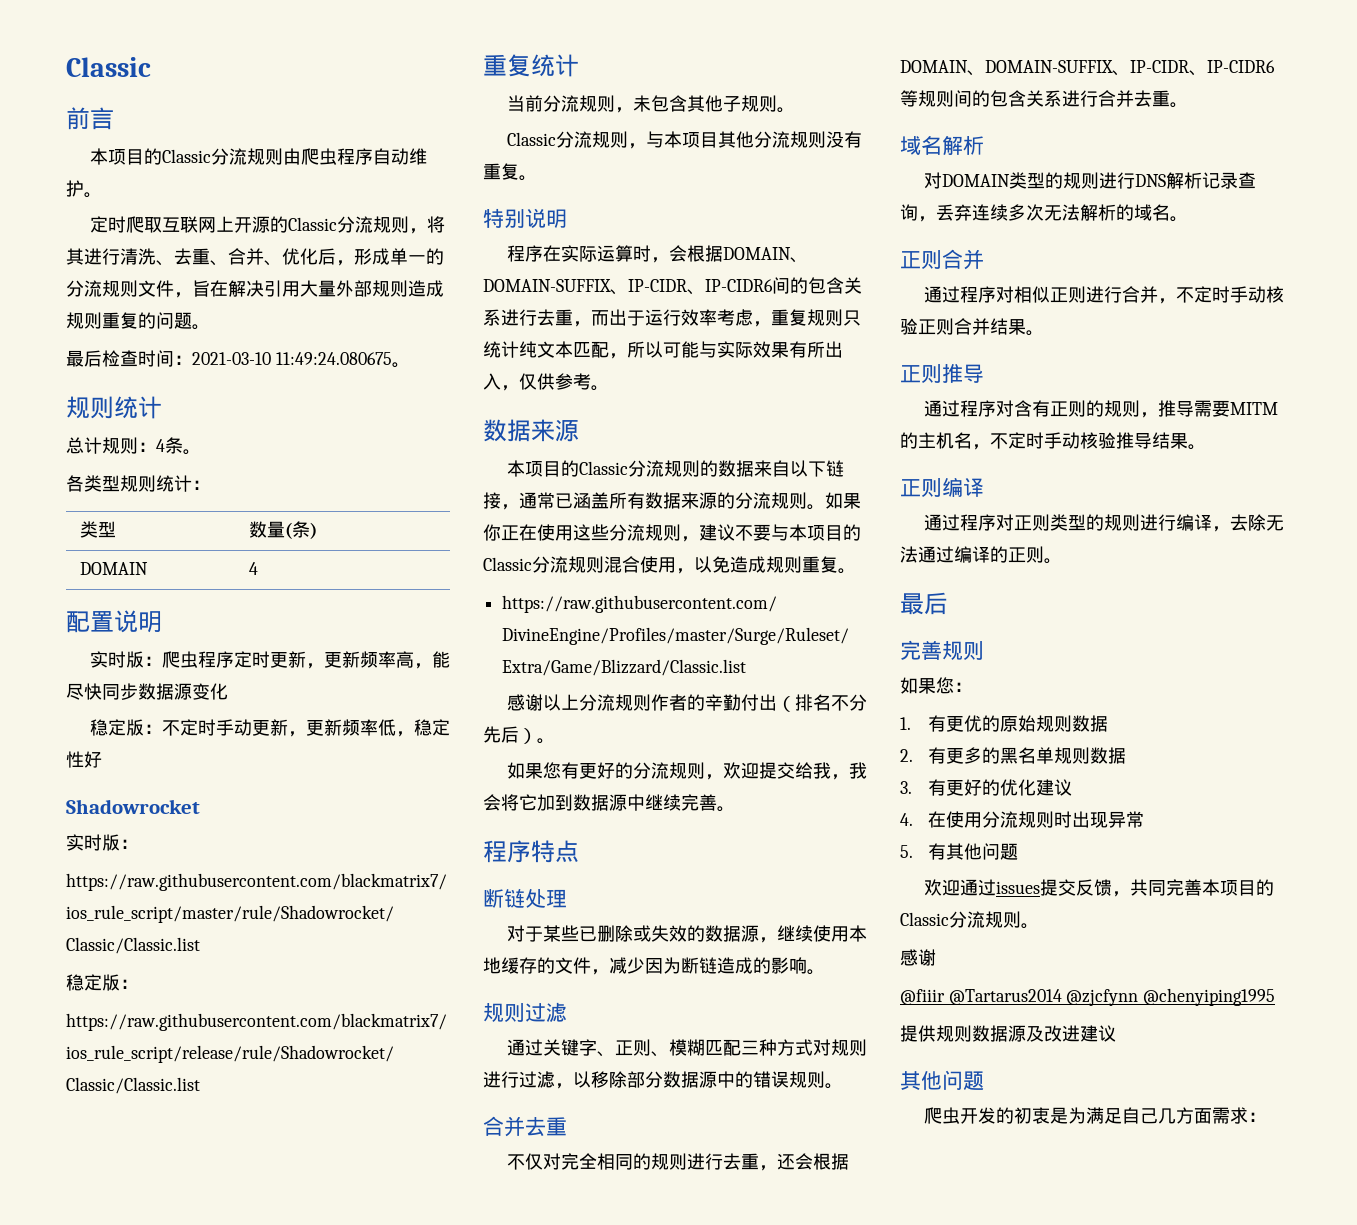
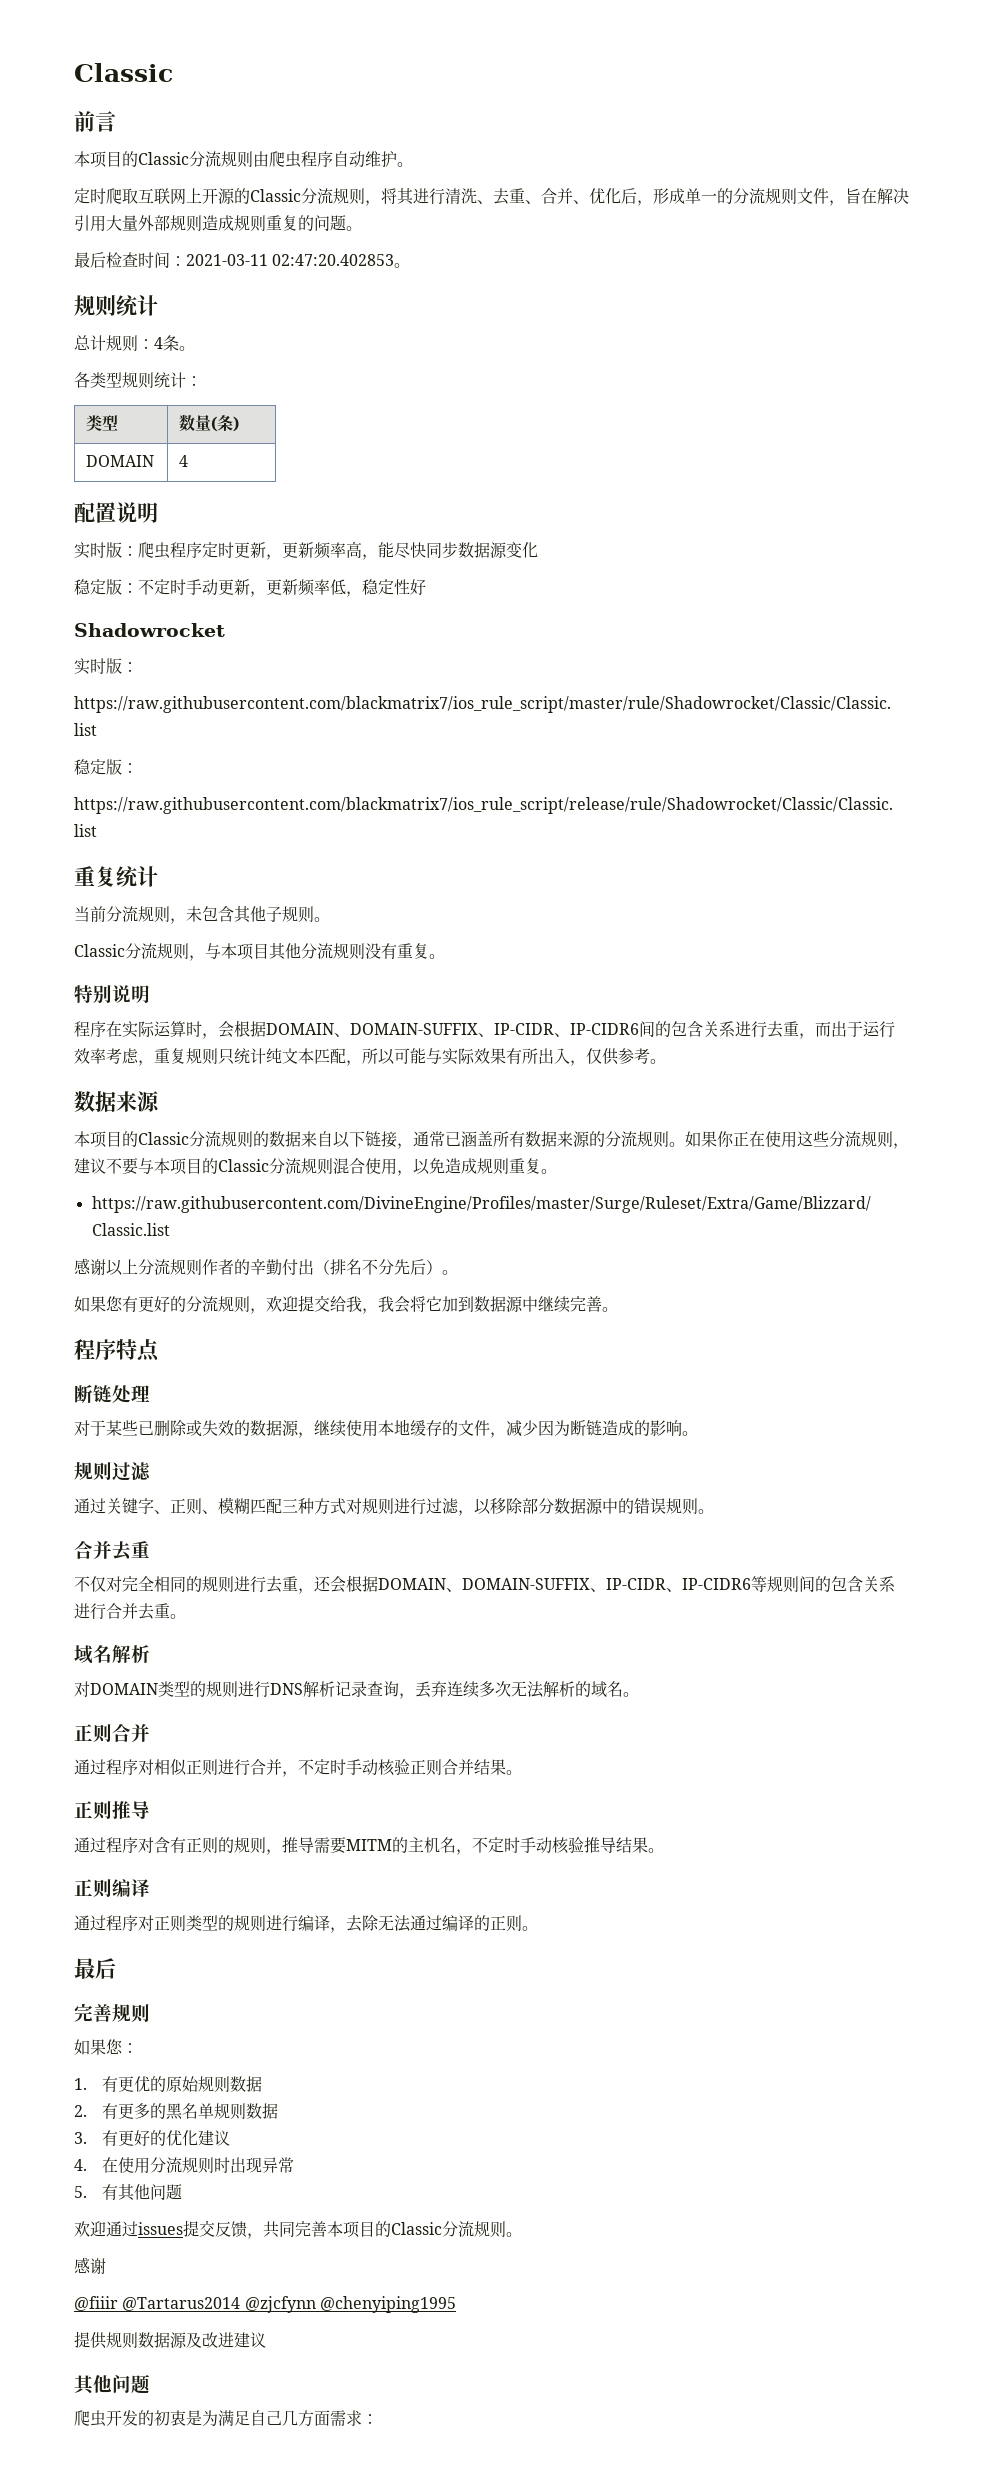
[192,352,392,365] 2021-03-10 11:49:24.080675 -> [186,254,395,266] 2021-03-11 02:47:20.402853

